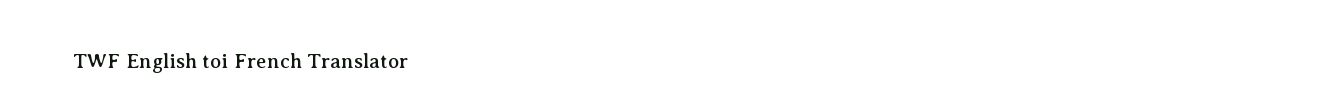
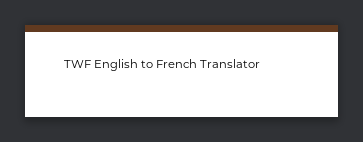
[202,54,229,68] toi -> [141,60,154,68] to

